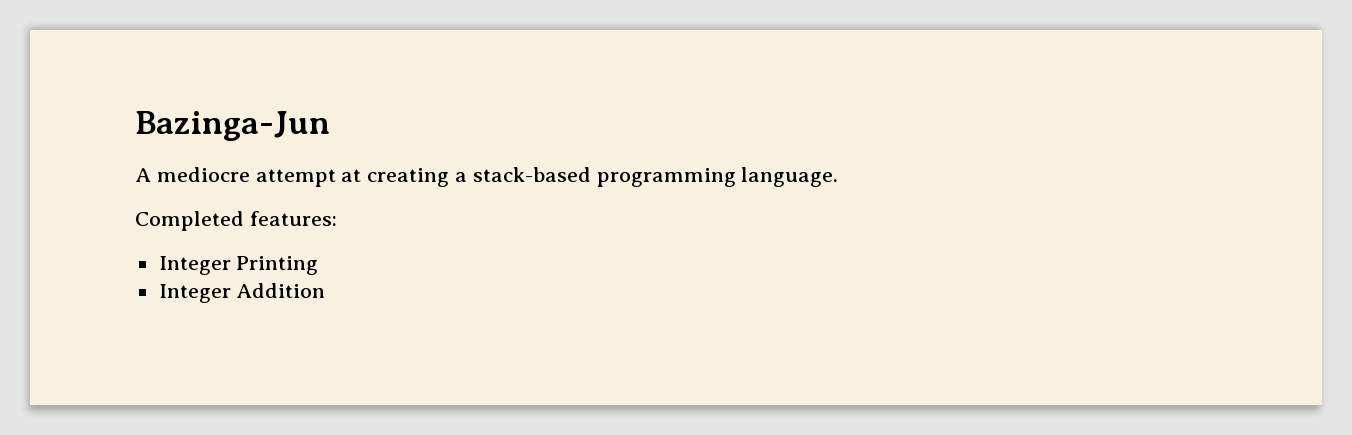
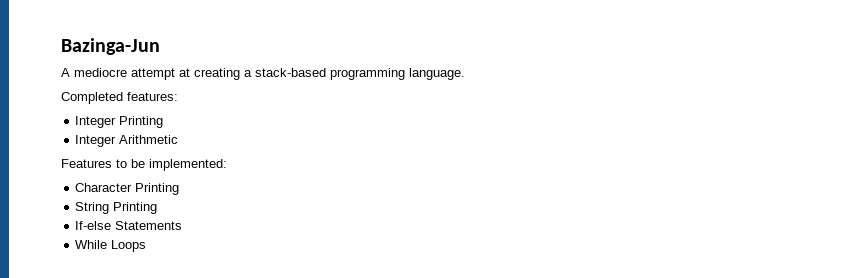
[236,283,326,298] Addition -> [119,135,179,144] [61,159,227,171] [75,183,180,195] [75,202,158,214] [75,221,183,230] [75,240,147,252] Arithmetic // Features to be implemented: // Character Printing // String Printing // If-else Statements // While Loops

